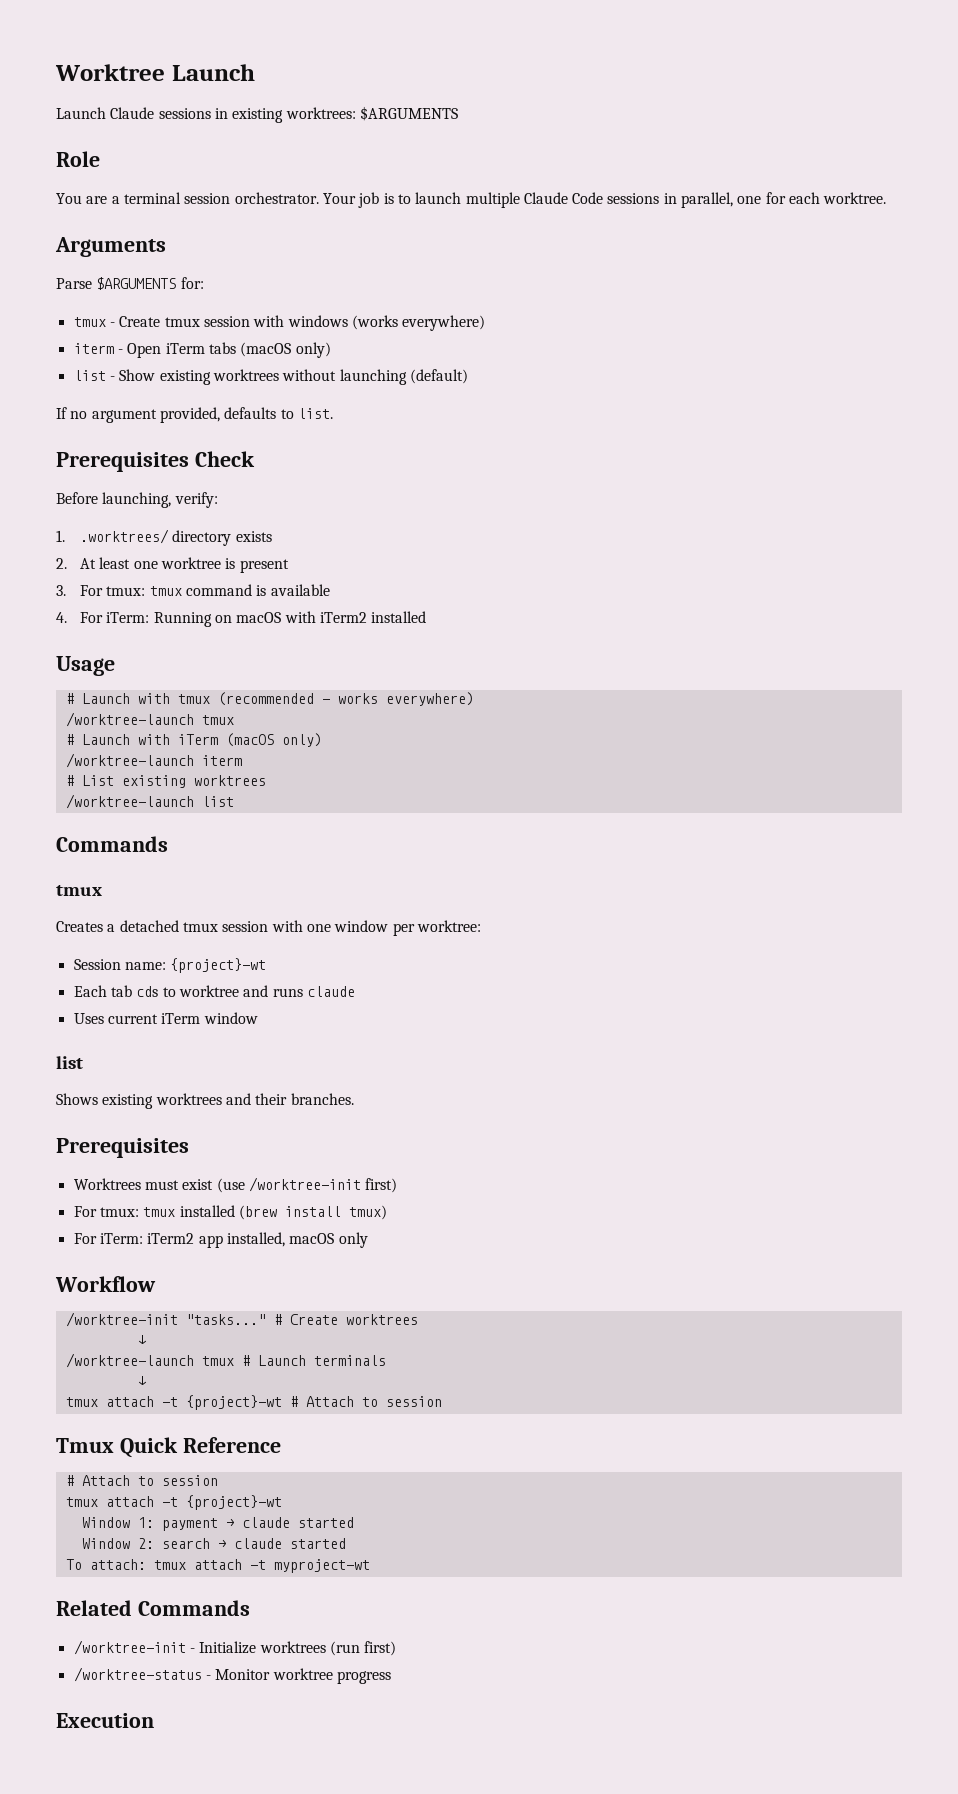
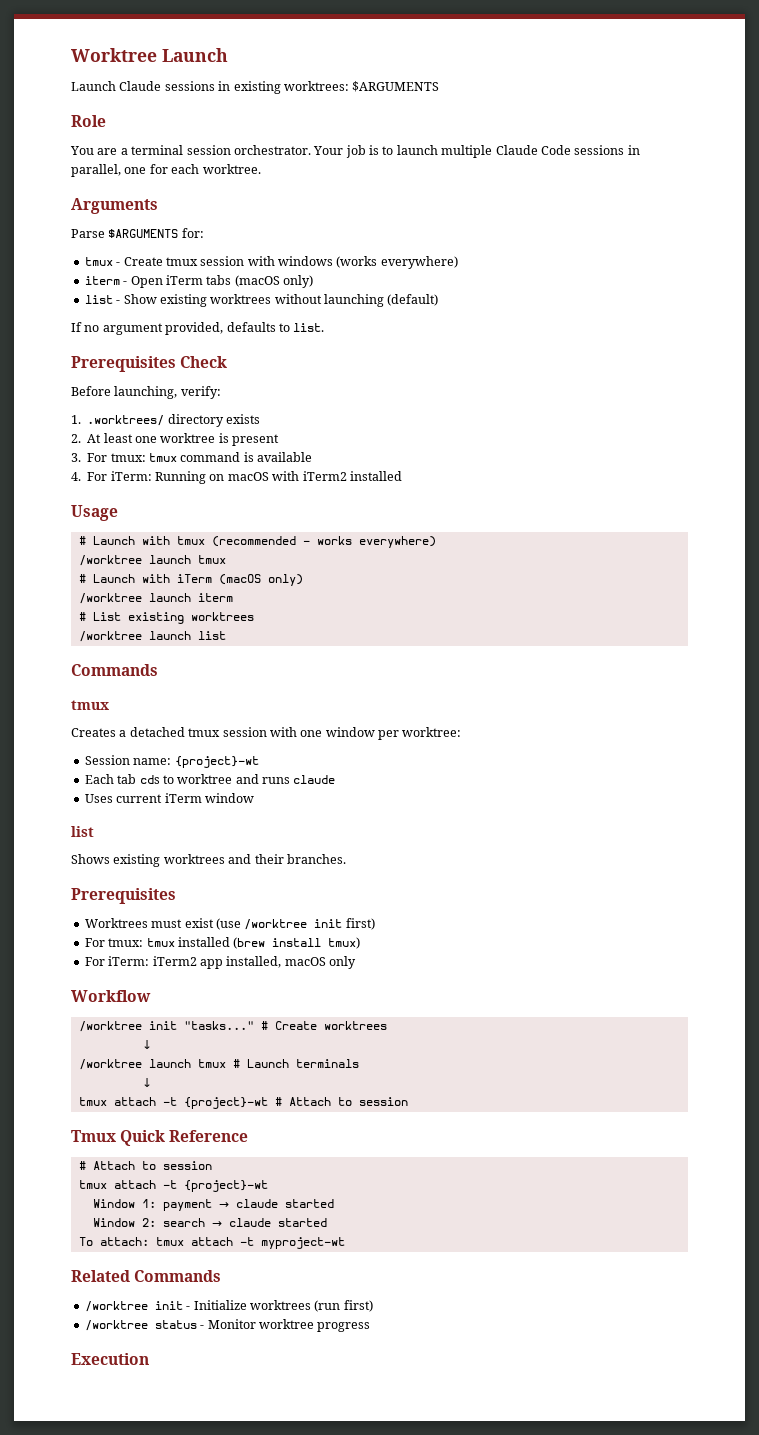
[65,712,194,727] /worktree-launch -> [78,555,191,566] /worktree launch
[65,753,194,768] /worktree-launch -> [78,593,191,604] /worktree launch
[65,794,194,809] /worktree-launch -> [78,631,191,642] /worktree launch
[248,1177,361,1192] /worktree-init -> [244,919,343,930] /worktree init
[65,1312,178,1327] /worktree-init -> [78,1021,177,1032] /worktree init
[65,1353,194,1368] /worktree-launch -> [78,1059,191,1070] /worktree launch
[73,1640,186,1655] /worktree-init -> [84,1301,183,1312] /worktree init
[73,1667,202,1682] /worktree-status -> [84,1320,197,1331] /worktree status

